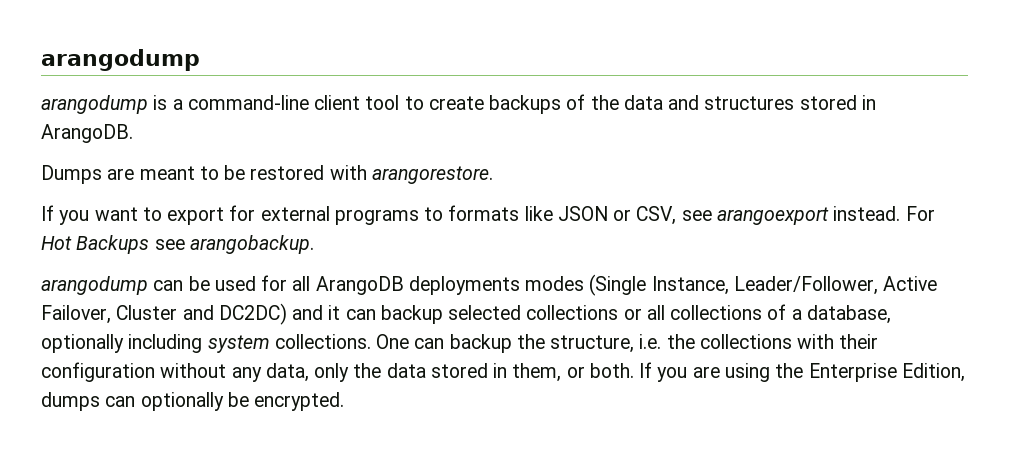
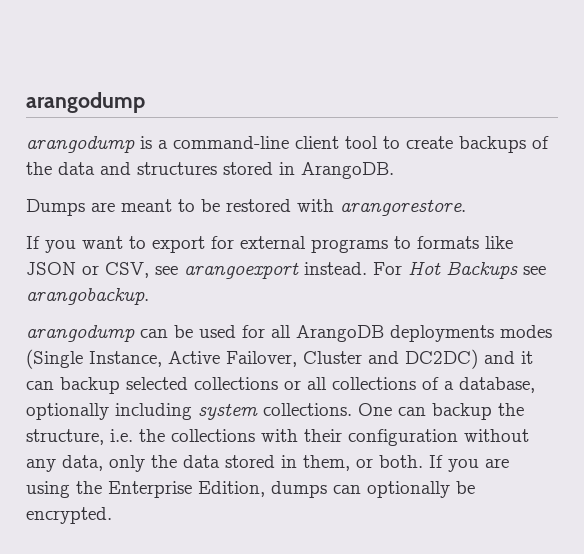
[733,276,878,295] Leader/Follower, -> (162, 359) none

